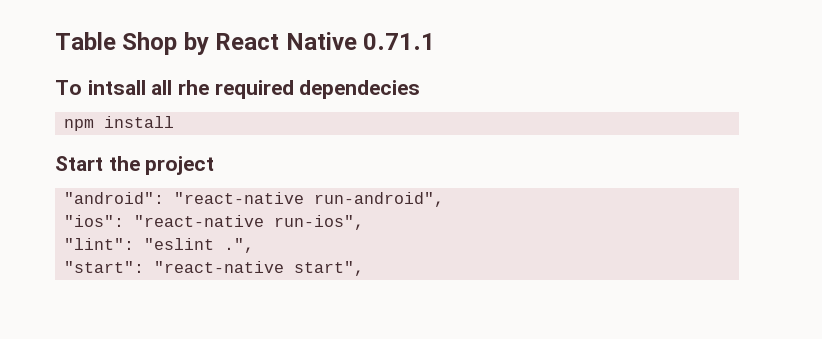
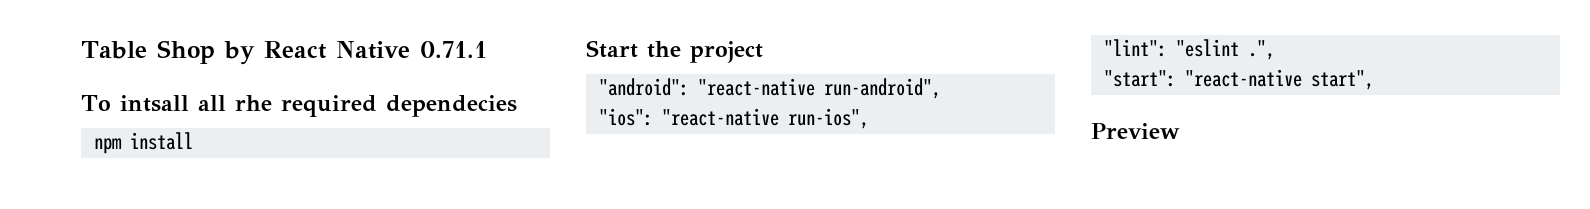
(365, 268) none -> [1091,123,1180,139] // Preview

